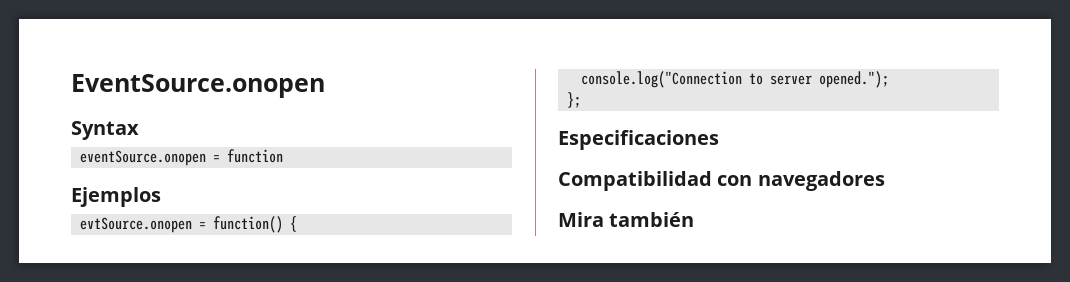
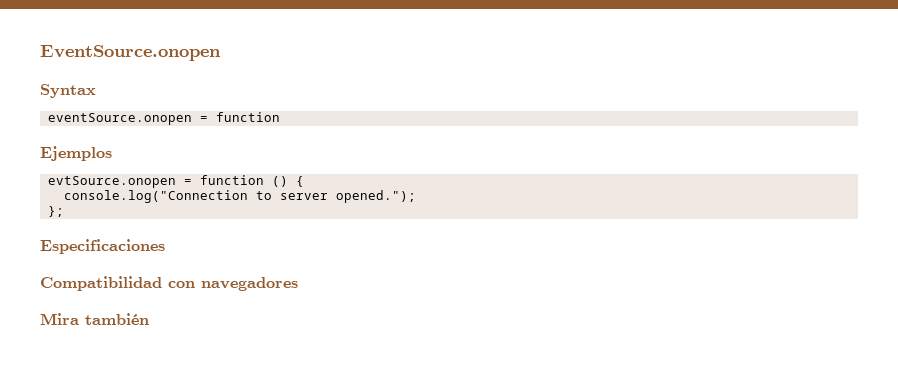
[213,216,284,233] function() -> [200,175,289,187] function ()

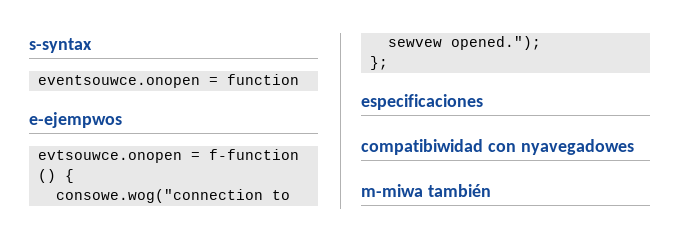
[40,45,221,61] [40,84,96,98] [48,113,193,125] EventSource.onopen // Syntax // eventSource.onopen -> [29,38,92,53] [37,75,200,88] s-syntax // eventsouwce.onopen
[40,146,112,161] [48,175,265,188] Ejemplos // evtSource.onopen = function -> [29,112,122,128] [37,149,299,163] e-ejempwos // evtsouwce.onopen = f-function
[64,190,329,203] console.log("Connection to server -> [55,189,290,203] [387,39,442,47] consowe.wog("connection to sewvew
[40,239,165,254] [40,276,298,291] [40,313,79,325] Especificaciones // Compatibilidad con navegadores // Mira -> [361,94,483,110] [361,139,634,155] [361,184,423,197] especificaciones // compatibiwidad con nyavegadowes // m-miwa

